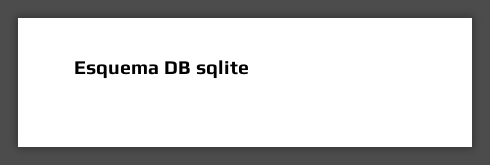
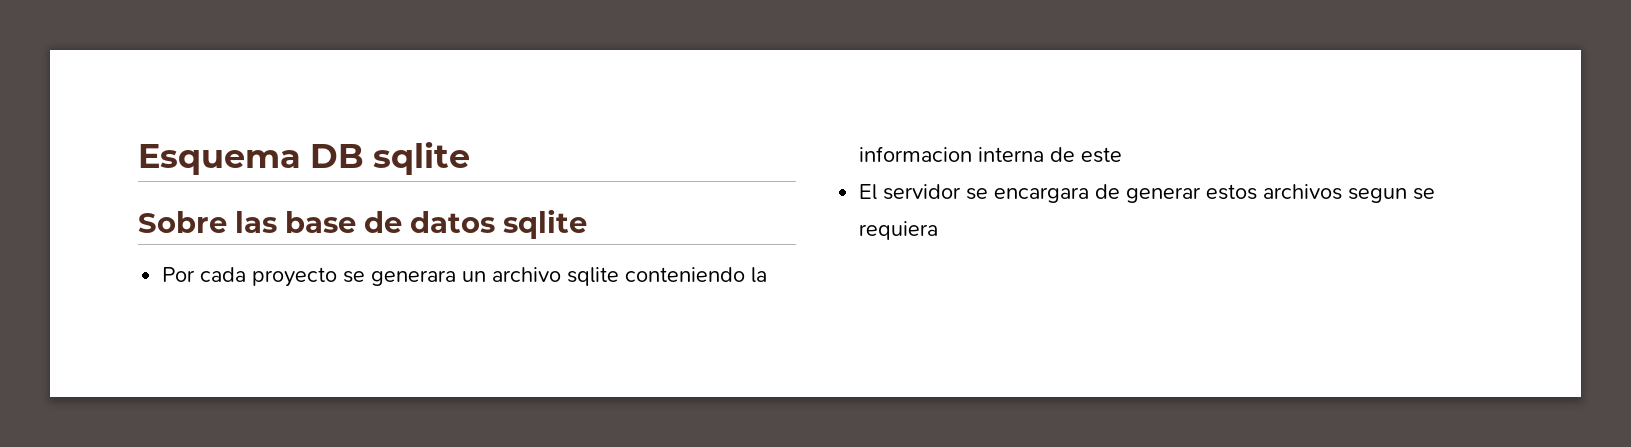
(249, 69) none -> [138,209,587,239] [162,267,768,287] [859,146,1123,163] [859,184,1436,203] [859,221,939,240] // Sobre las base de datos sqlite // Por cada proyecto se generara un archivo sqlite conteniendo la informacion interna de este // El servidor se encargara de generar estos archivos segun se requiera

